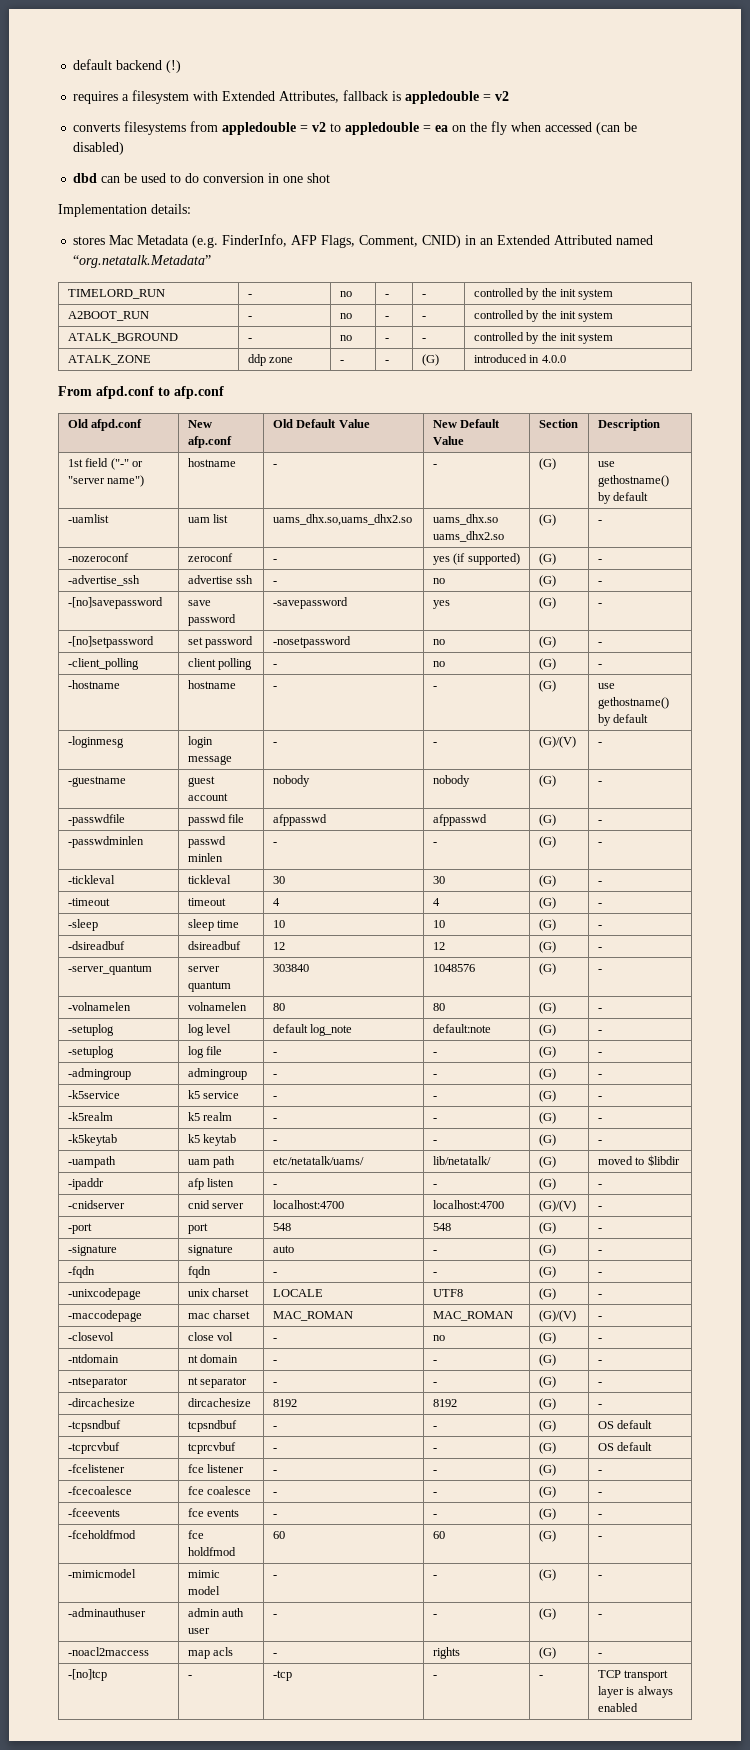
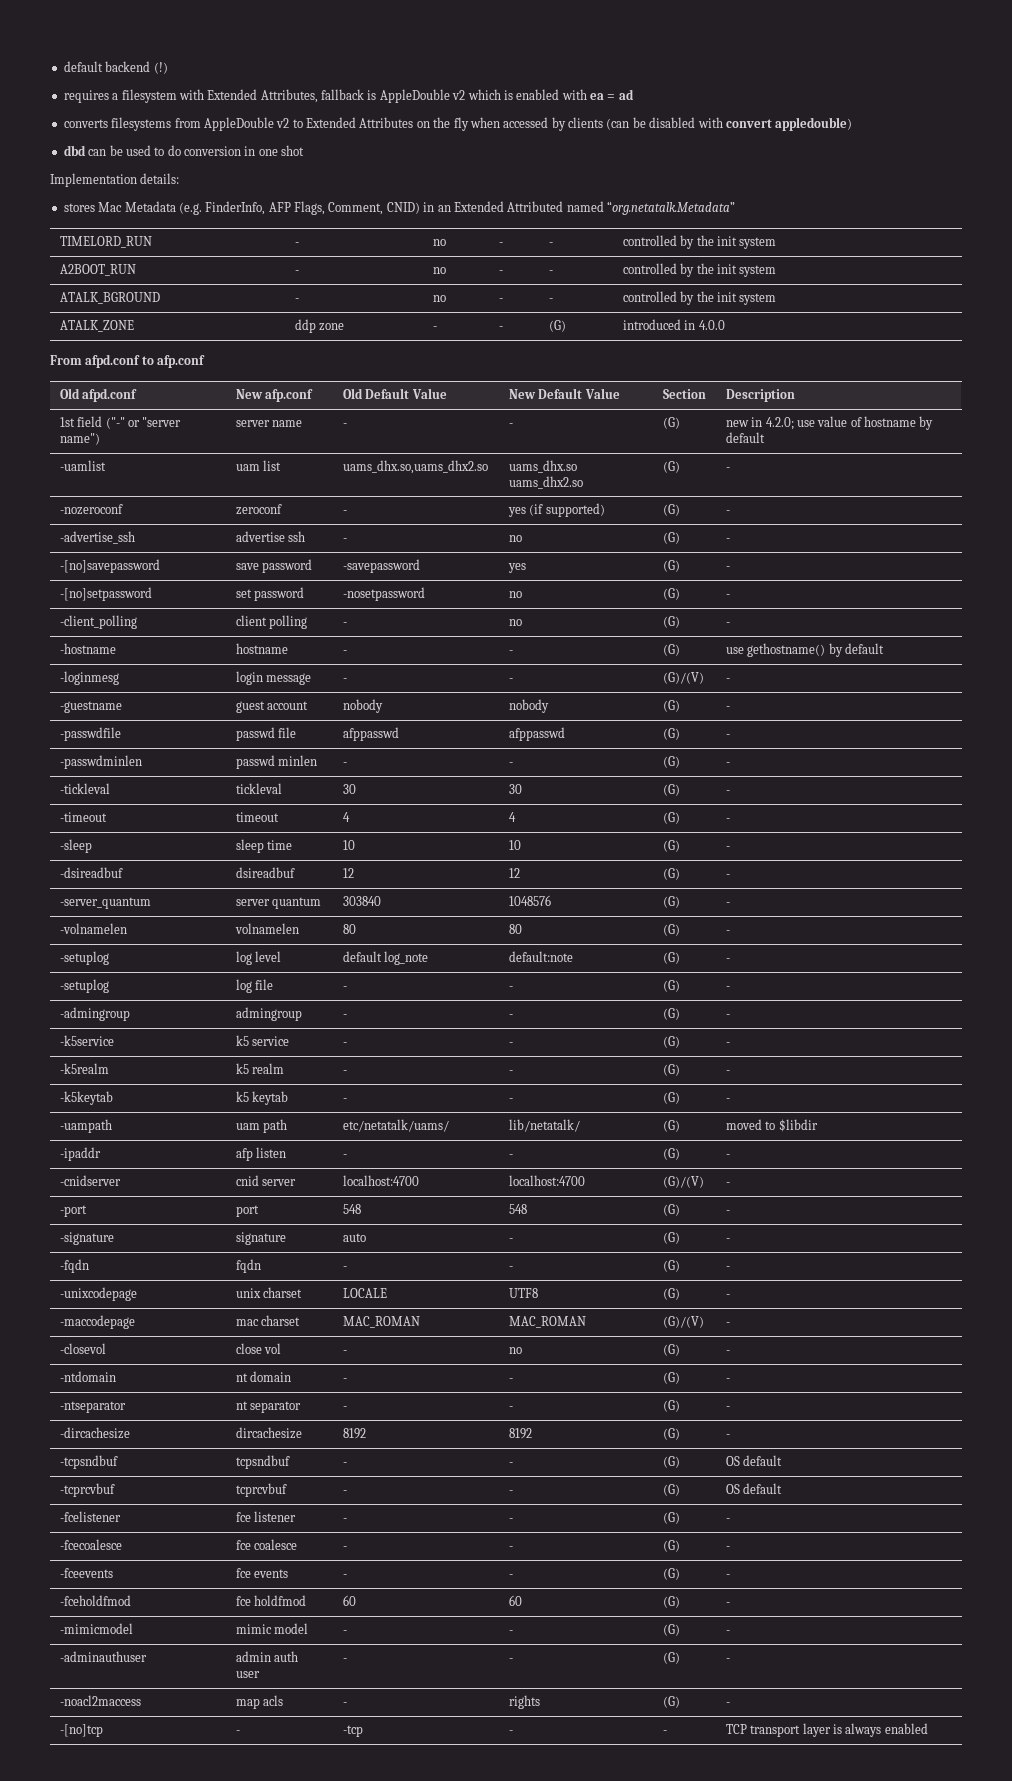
[405,91,510,104] [73,121,449,135] appledouble = v2 // converts filesystems from appledouble = v2 to appledouble = ea -> [379,89,634,103] [63,117,414,131] AppleDouble v2 which is enabled with ea = ad // converts filesystems from AppleDouble v2 to Extended Attributes
[596,122,638,135] [73,142,125,155] (can be disabled) -> [551,117,853,131] by clients (can be disabled with convert appledouble)
[187,458,236,467] [272,464,277,467] [432,464,437,467] [538,458,556,470] [597,461,615,467] [597,475,669,487] hostname | - | - | (G) | use gethostname() -> [235,420,303,427] [342,423,347,427] [508,423,513,427] [662,417,680,429] [725,416,917,430] server name | - | - | (G) | new in 4.2.0; use value of hostname

